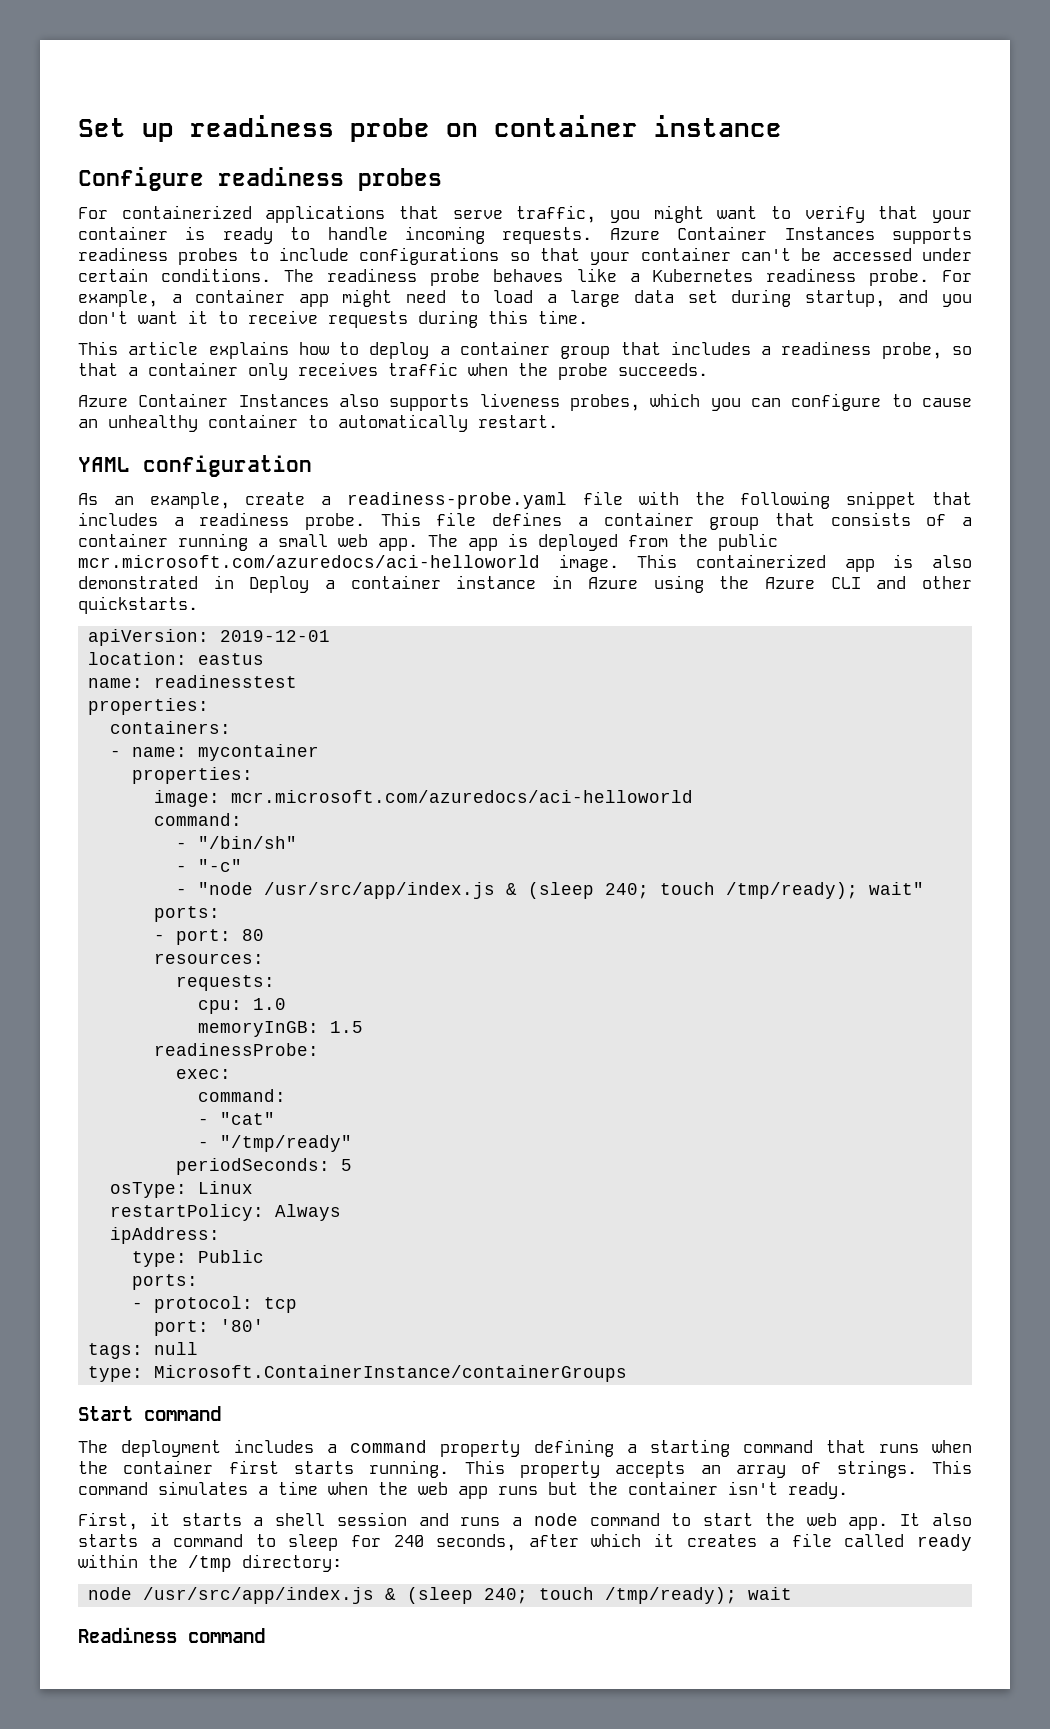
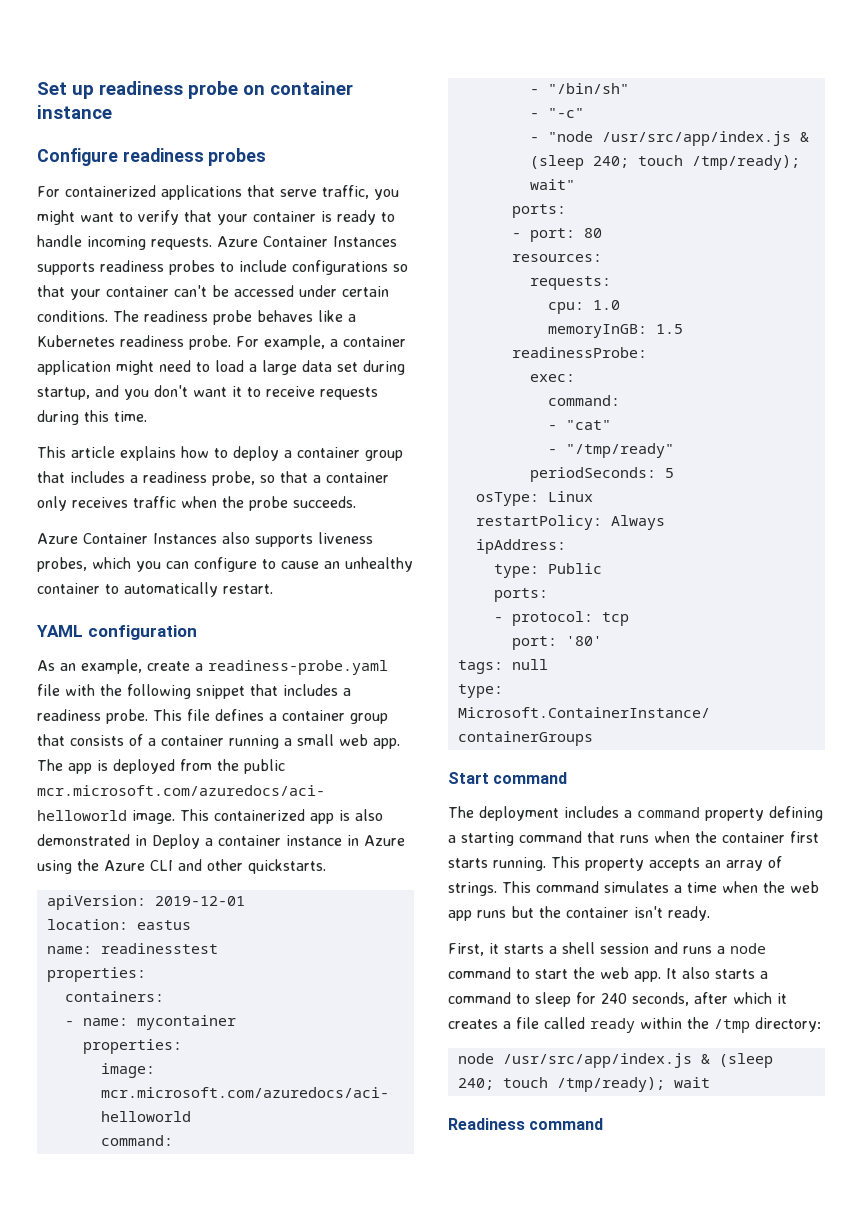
[298,294,329,307] app -> [37,360,111,375] application

